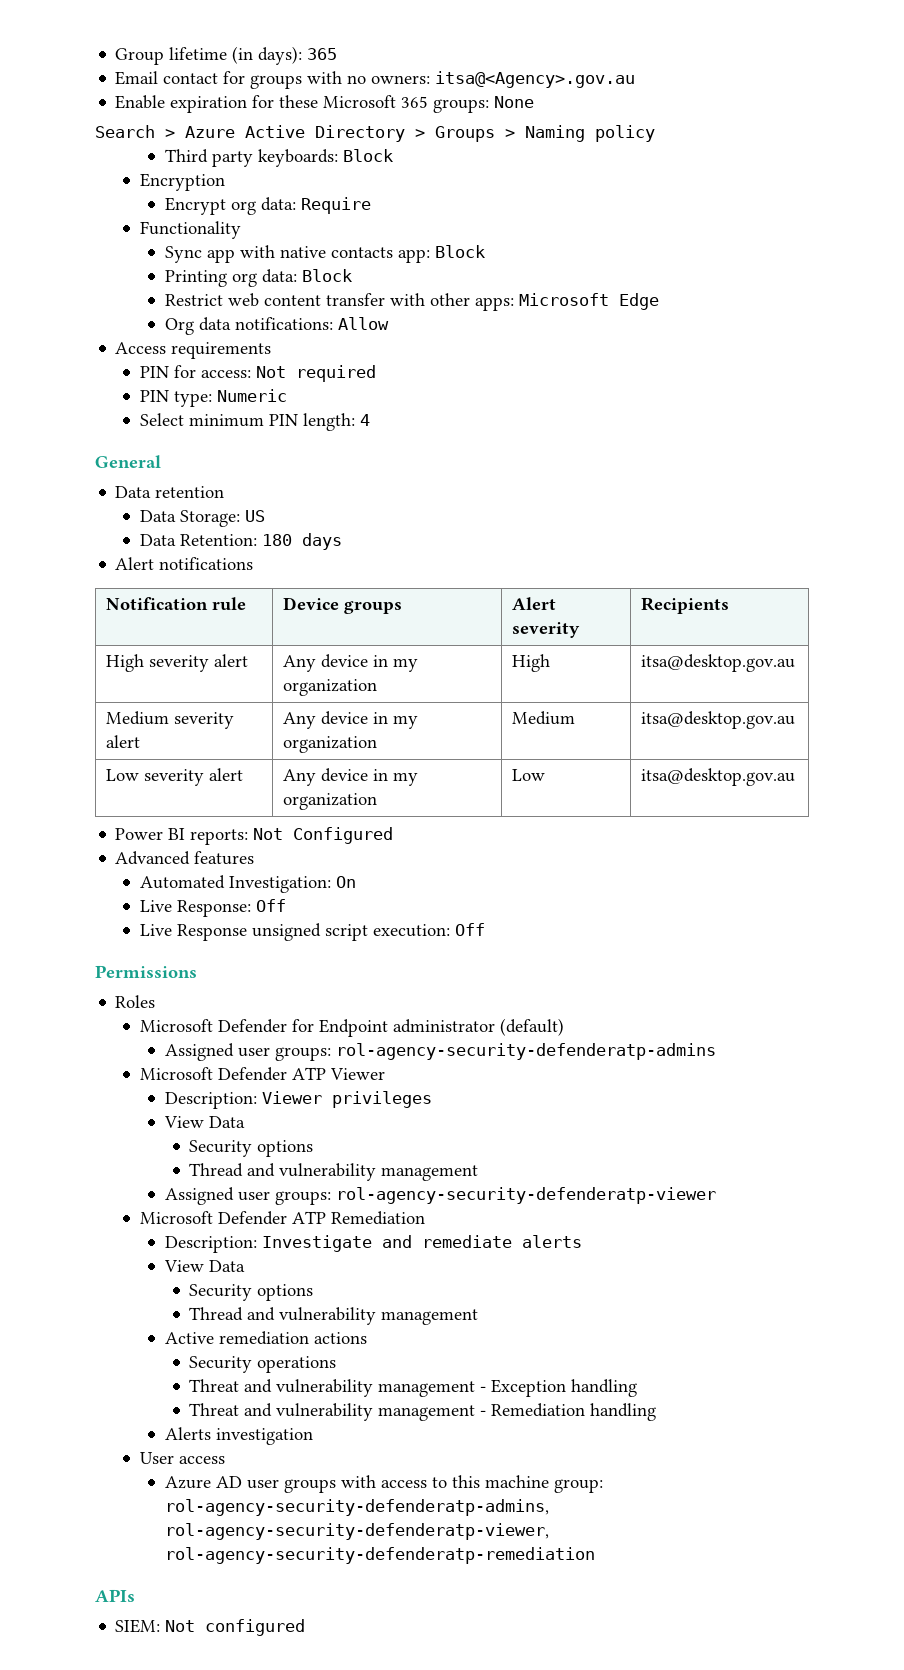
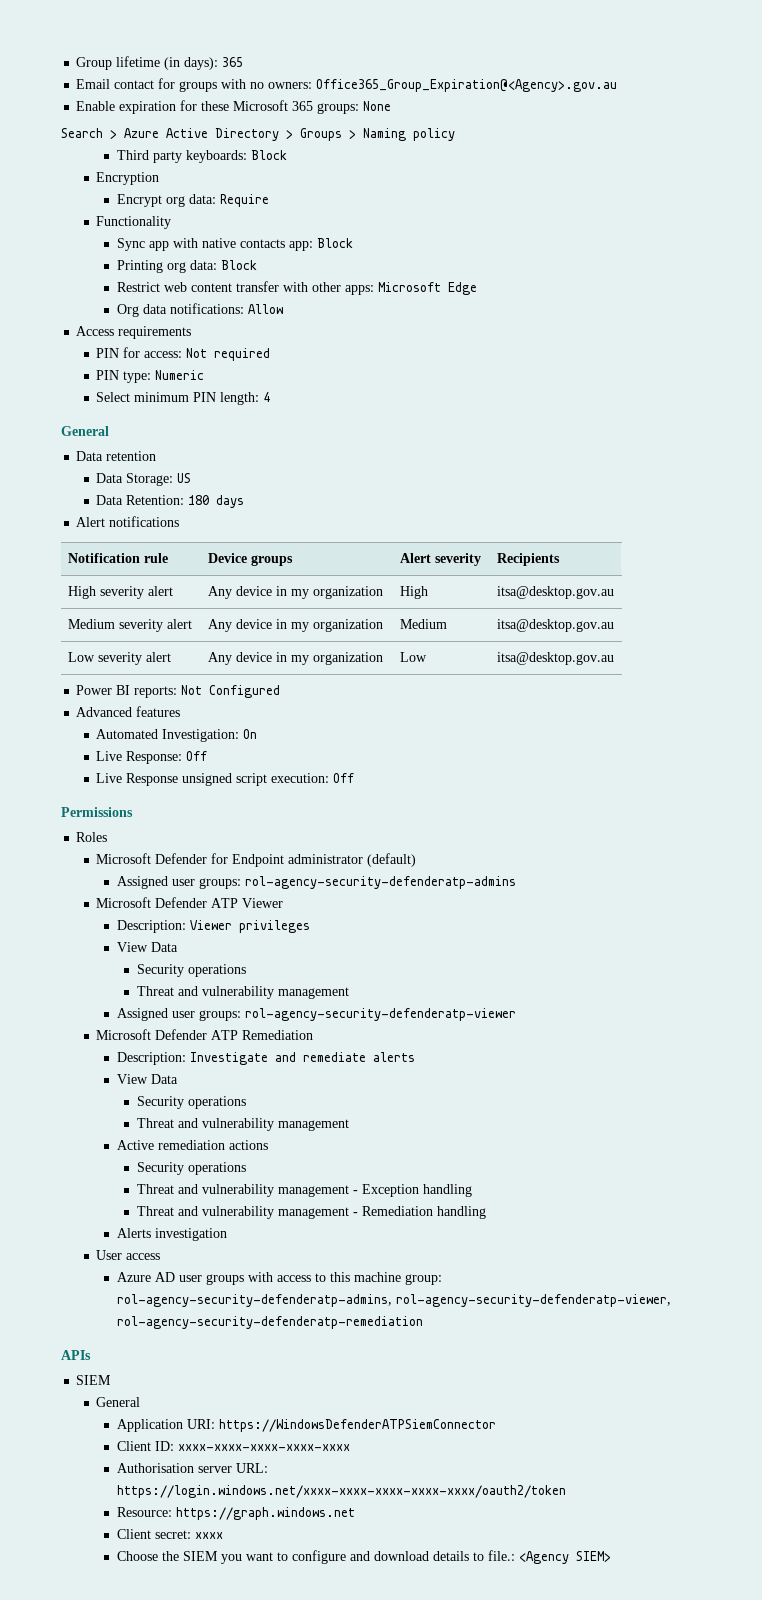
[435,71,636,88] itsa@<Agency>.gov.au -> [316,79,618,92] Office365_Group_Expiration@<Agency>.gov.au
[257,1140,314,1157] [189,1163,244,1177] options // Thread -> [187,964,246,977] [136,986,174,996] operations // Threat
[257,1284,314,1301] [189,1307,244,1321] options // Thread -> [187,1096,246,1109] [136,1118,174,1128] operations // Threat
[115,1619,306,1636] SIEM: Not configured -> [76,1375,112,1385] [96,1397,141,1407] [116,1419,496,1432] [116,1441,350,1451] [116,1463,268,1473] [116,1485,566,1498] [116,1507,355,1520] [116,1529,223,1539] [116,1550,611,1564] SIEM // General // Application URI: https://WindowsDefenderATPSiemConnector // Client ID: xxxx-xxxx-xxxx-xxxx-xxxx // Authorisation server URL: https://login.windows.net/xxxx-xxxx-xxxx-xxxx-xxxx/oauth2/token // Resource: https://graph.windows.net // Client secret: xxxx // Choose the SIEM you want to configure and download details to file.: <Agency SIEM>

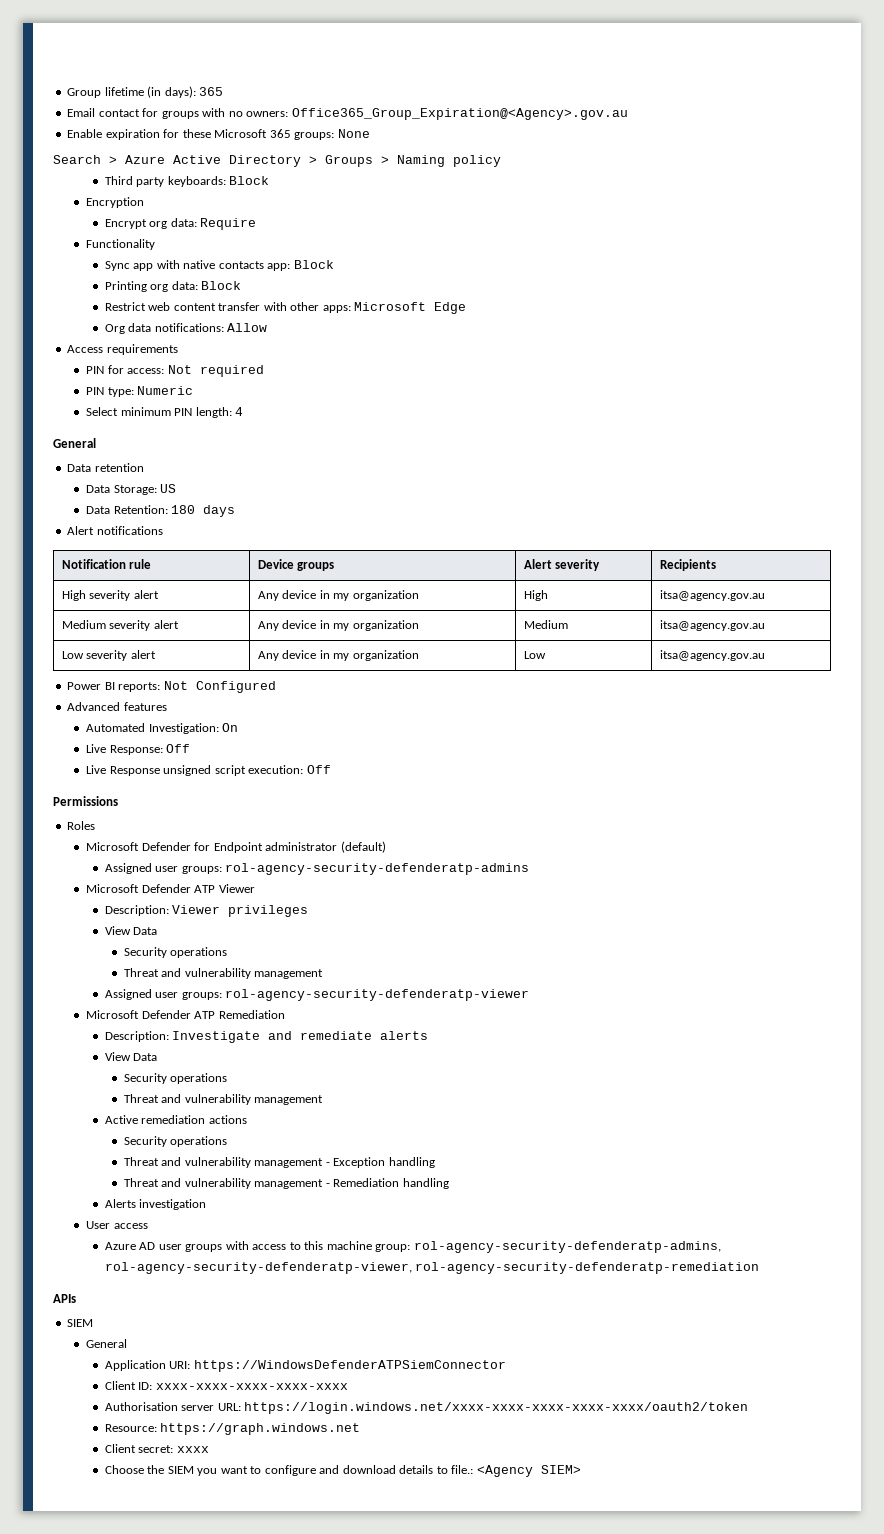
[496,586,614,599] itsa@desktop.gov.au -> [659,590,765,601] itsa@agency.gov.au
[496,619,614,632] itsa@desktop.gov.au -> [659,620,765,631] itsa@agency.gov.au
[496,652,614,665] itsa@desktop.gov.au -> [659,650,765,661] itsa@agency.gov.au

